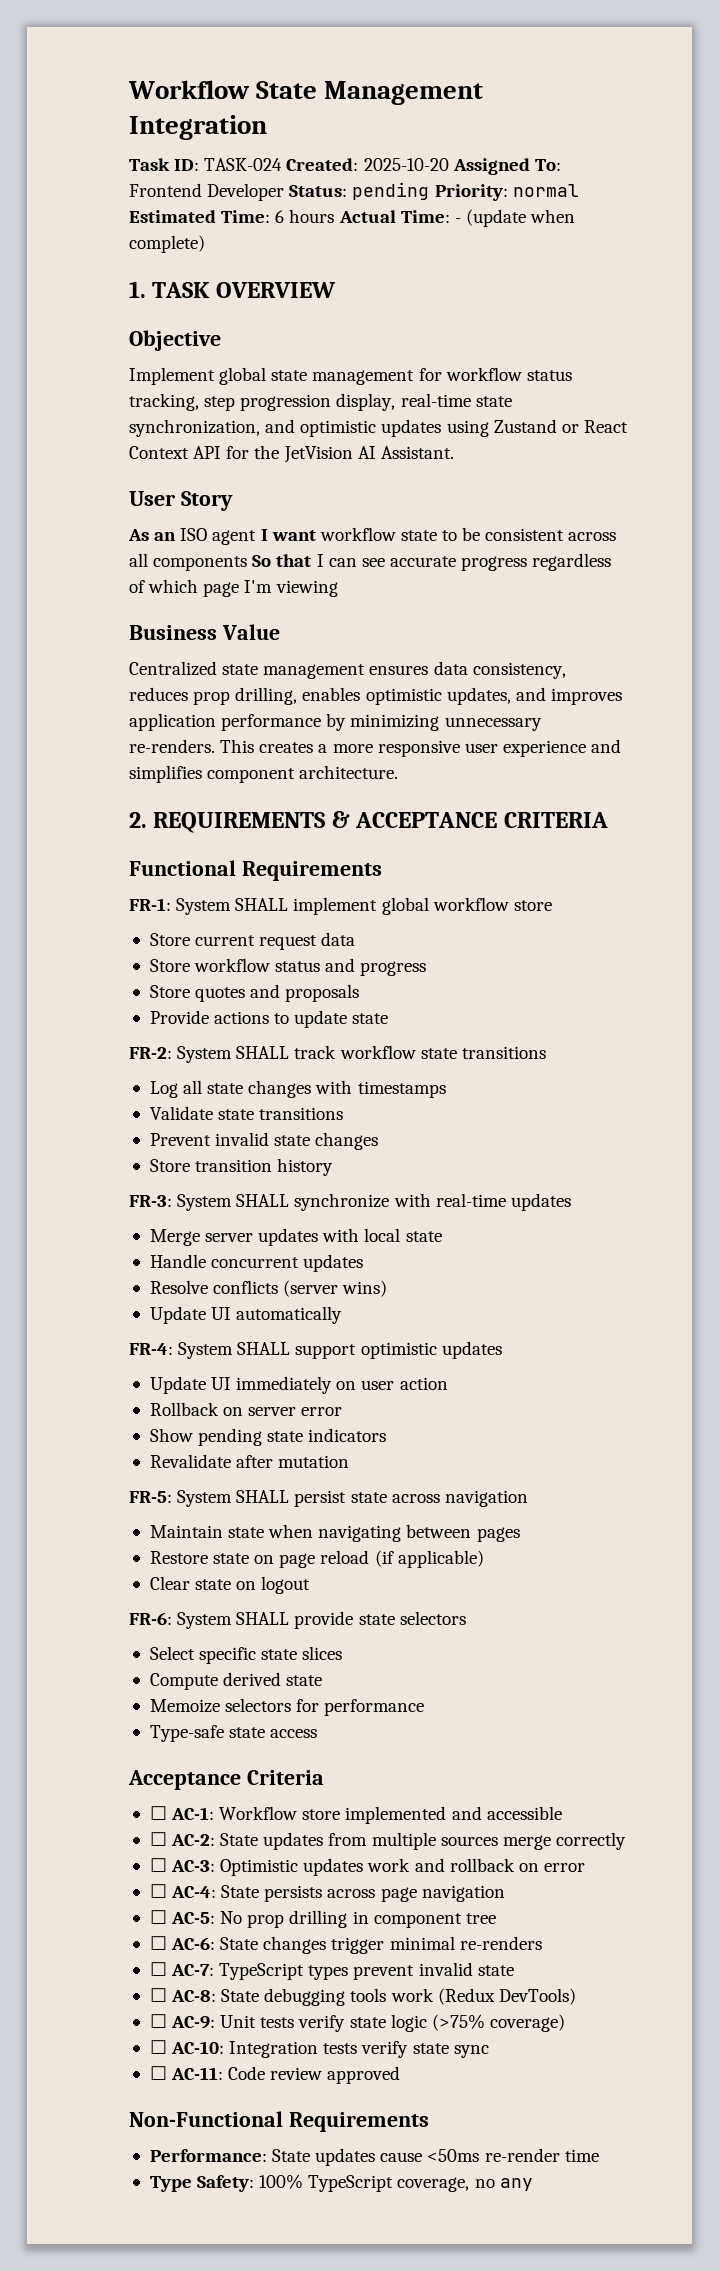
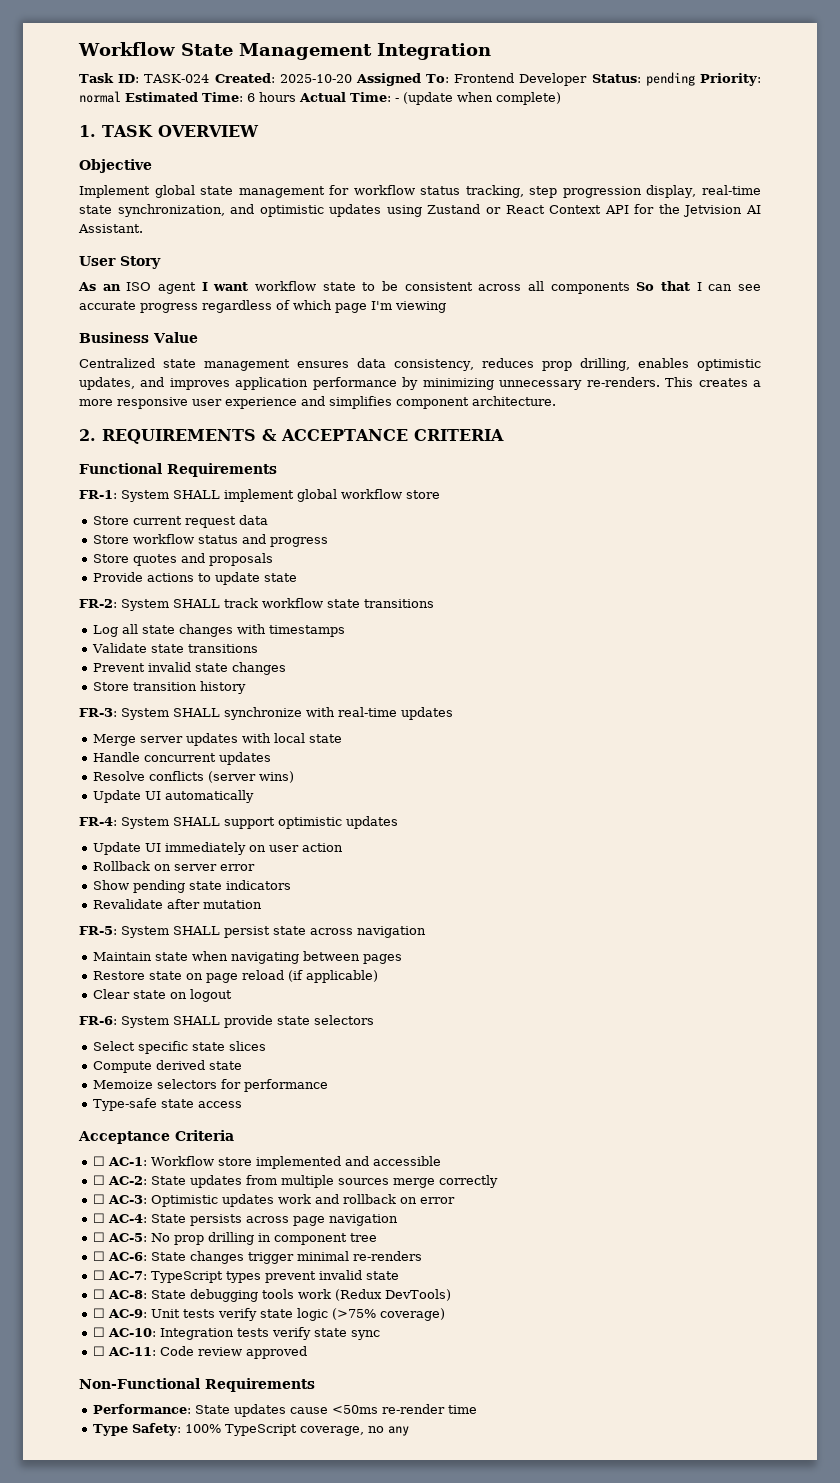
[283,446,353,463] JetVision -> [683,205,743,217] Jetvision

